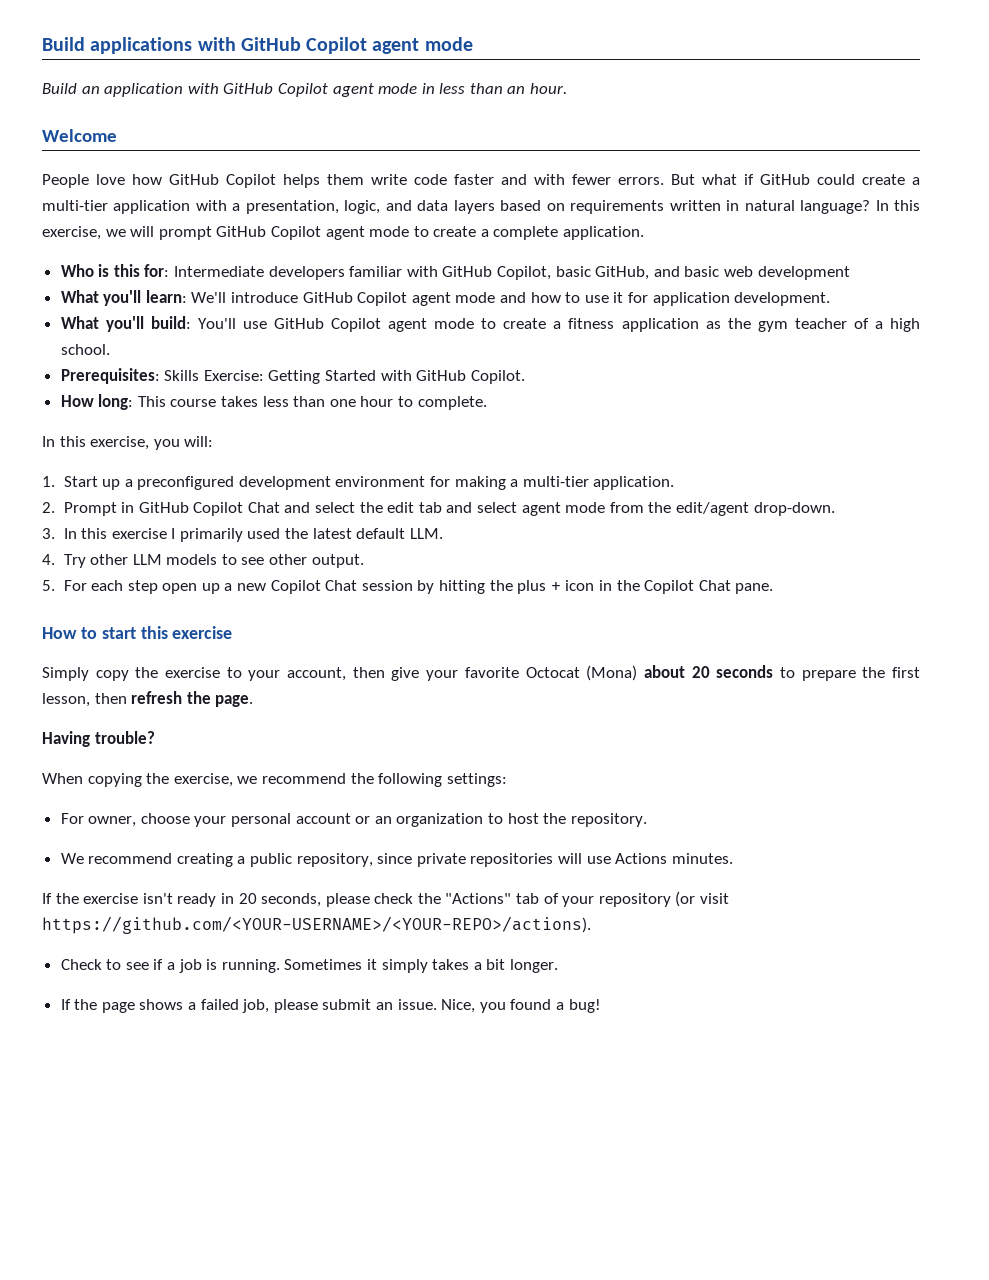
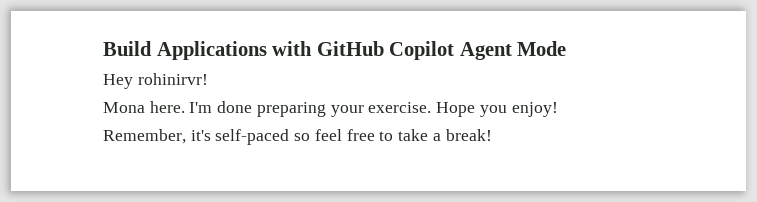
[42,37,473,54] [42,83,568,97] [42,129,117,142] [42,174,920,188] [42,200,920,214] [42,226,645,240] [60,264,850,280] [60,290,831,306] [60,316,920,332] [60,344,110,355] [60,368,525,384] [60,394,487,410] [42,436,214,450] [42,476,675,490] [42,502,835,516] [42,528,443,542] [42,554,364,568] [42,580,774,594] [42,626,233,639] [42,665,921,681] [42,691,254,707] [42,731,155,747] [42,773,507,787] [60,813,647,827] [60,853,733,867] [42,891,730,907] [42,916,591,934] [60,959,558,973] [60,999,601,1013] Build applications with GitHub Copilot agent mode // Build an application with GitHub Copilot agent mode in less than an hour. // Welcome // People love how GitHub Copilot helps them write code faster and with fewer errors. But what if GitHub could create a multi-tier application with a presentation, logic, and data layers based on requirements written in natural language? In this exercise, we will prompt GitHub Copilot agent mode to create a complete application. // Who is this for: Intermediate developers familiar with GitHub Copilot, basic GitHub, and basic web development // What you'll learn: We'll introduce GitHub Copilot agent mode and how to use it for application development. // What you'll build: You'll use GitHub Copilot agent mode to create a fitness application as the gym teacher of a high school. // Prerequisites: Skills Exercise: Getting Started with GitHub Copilot. // How long: This course takes less than one hour to complete. // In this exercise, you will: // 1. Start up a preconfigured development environment for making a multi-tier application. // 2. Prompt in GitHub Copilot Chat and select the edit tab and select agent mode from the edit/agent drop-down. // 3. In this exercise I primarily used the latest default LLM. // 4. Try other LLM models to see other output. // 5. For each step open up a new Copilot Chat session by hitting the plus + icon in the Copilot Chat pane. // How to start this exercise // Simply copy the exercise to your account, then give your favorite Octocat (Mona) about 20 seconds to prepare the first lesson, then refresh the page. // Having trouble? // When copying the exercise, we recommend the following settings: // For owner, choose your personal account or an organization to host the repository. // We recommend creating a public repository, since private repositories will use Actions minutes. // If the exercise isn't ready in 20 seconds, please check the "Actions" tab of your repository (or visit https://github.com/<YOUR-USERNAME>/<YOUR-REPO>/actions). // Check to see if a job is running. Sometimes it simply takes a bit longer. // If the page shows a failed job, please submit an issue. Nice, you found a bug! -> [103,41,567,60] [103,73,208,89] [103,101,558,117] [103,129,492,145] Build Applications with GitHub Copilot Agent Mode // Hey rohinirvr! // Mona here. I'm done preparing your exercise. Hope you enjoy! // Remember, it's self-paced so feel free to take a break!

